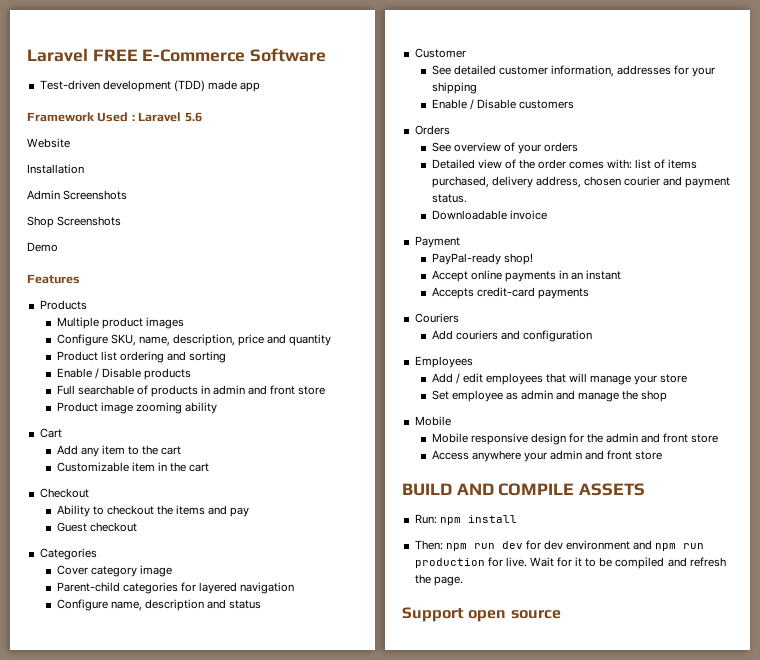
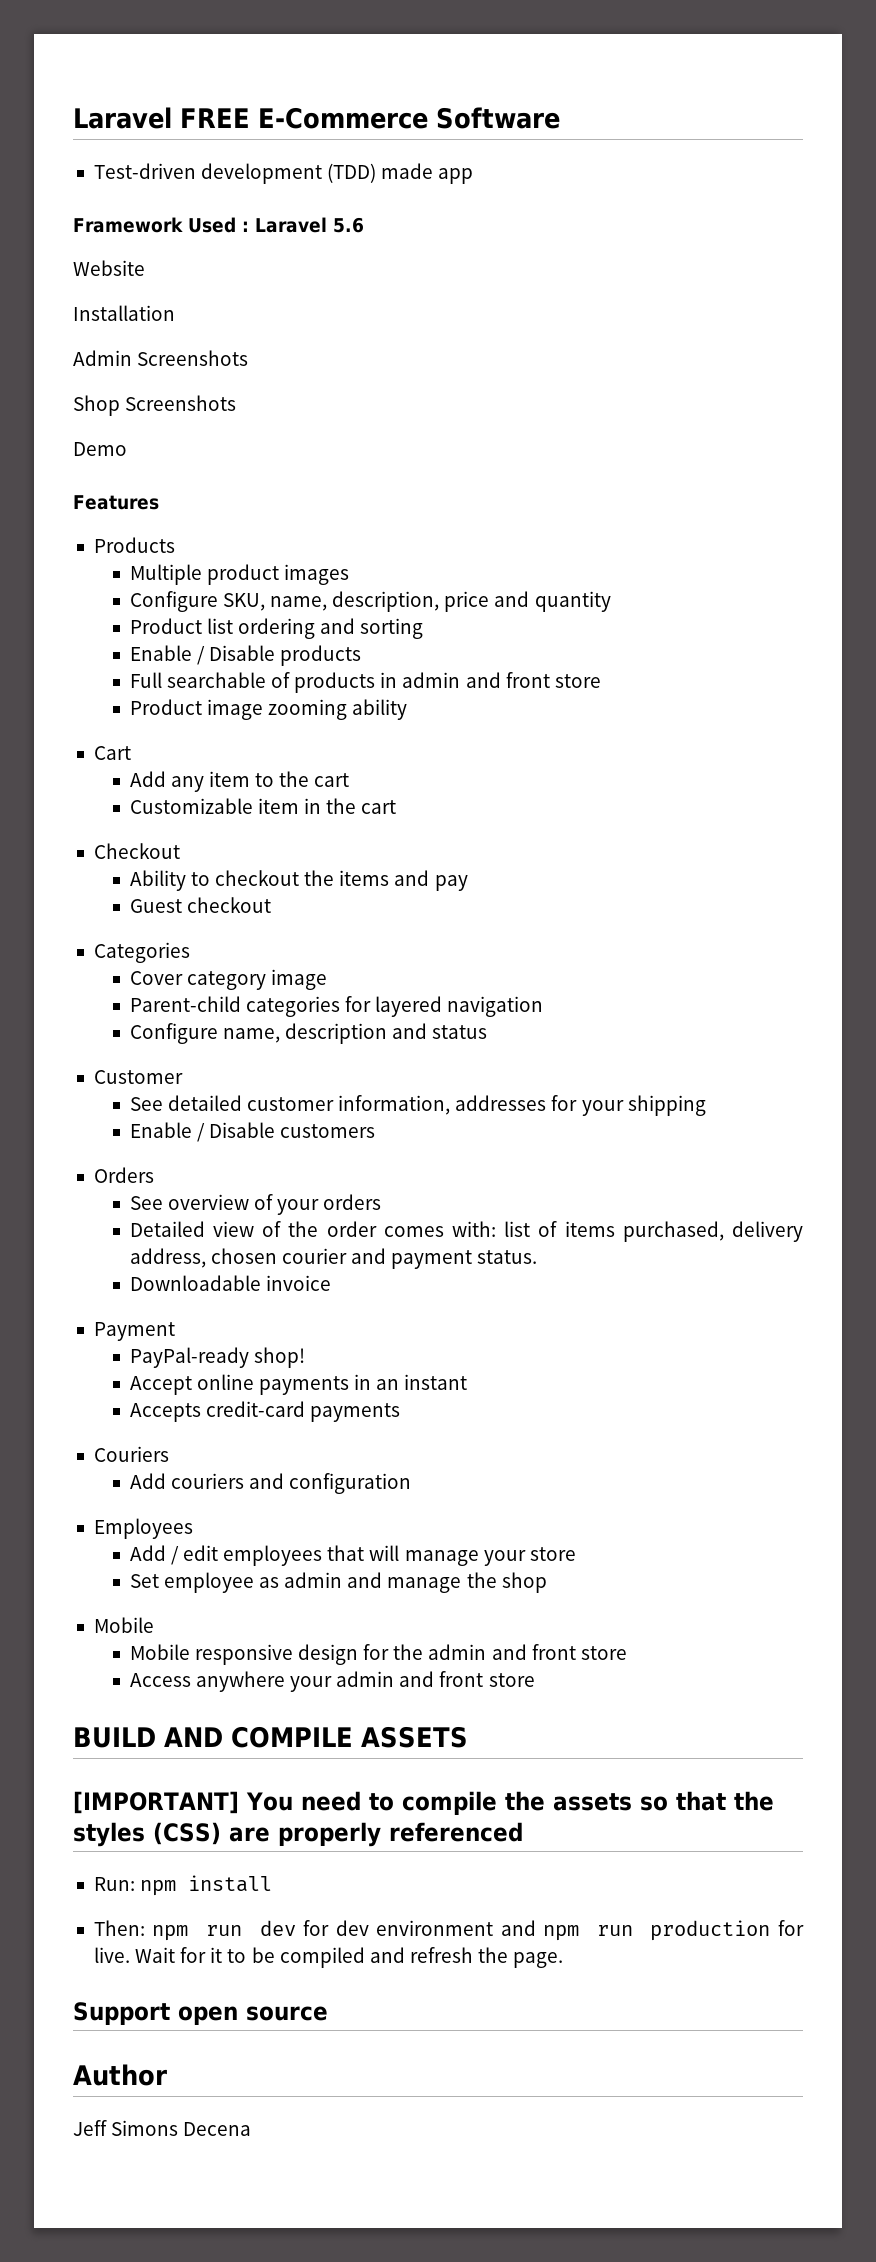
(646, 489) none -> [73,1791,774,1815] [73,1822,523,1847] // [IMPORTANT] You need to compile the assets so that the styles (CSS) are properly referenced
(561, 614) none -> [73,2064,167,2086] [73,2120,252,2136] // Author // Jeff Simons Decena

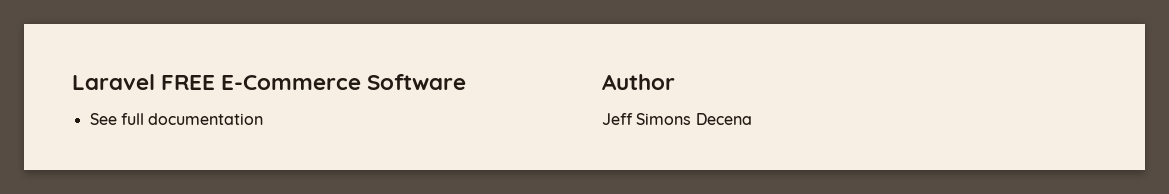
[93,163,474,184] [73,217,364,233] [73,260,145,276] [73,305,175,321] [73,350,249,366] [73,395,237,416] [73,442,127,456] [73,495,159,510] [93,537,175,553] [129,564,350,585] [129,591,611,612] [129,618,424,639] [129,645,362,666] [129,672,601,693] [129,699,408,720] [93,746,131,760] [129,771,350,792] [129,798,397,814] [93,843,180,859] [129,870,468,891] [129,897,271,913] [93,942,190,963] [129,969,328,990] [129,996,544,1017] [129,1023,488,1044] [93,1070,183,1084] [129,1095,706,1116] [129,1122,376,1142] [93,1167,154,1183] [129,1194,382,1215] [129,1221,803,1242] [129,1248,538,1269] [129,1275,331,1291] [93,1322,175,1341] [129,1347,305,1368] [129,1374,468,1395] [129,1401,401,1422] [93,1446,169,1462] [129,1473,412,1494] [93,1518,193,1539] [129,1545,576,1566] [129,1572,547,1593] [93,1617,154,1633] [129,1644,627,1665] [129,1671,535,1692] [73,1726,468,1748] [73,1791,774,1815] [73,1822,523,1847] [93,1875,273,1896] [93,1920,804,1941] [93,1947,564,1968] [73,2002,328,2025] Test-driven development (TDD) made app // Framework Used : Laravel 5.6 // Website // Installation // Admin Screenshots // Shop Screenshots // Demo // Features // Products // Multiple product images // Configure SKU, name, description, price and quantity // Product list ordering and sorting // Enable / Disable products // Full searchable of products in admin and front store // Product image zooming ability // Cart // Add any item to the cart // Customizable item in the cart // Checkout // Ability to checkout the items and pay // Guest checkout // Categories // Cover category image // Parent-child categories for layered navigation // Configure name, description and status // Customer // See detailed customer information, addresses for your shipping // Enable / Disable customers // Orders // See overview of your orders // Detailed view of the order comes with: list of items purchased, delivery address, chosen courier and payment status. // Downloadable invoice // Payment // PayPal-ready shop! // Accept online payments in an instant // Accepts credit-card payments // Couriers // Add couriers and configuration // Employees // Add / edit employees that will manage your store // Set employee as admin and manage the shop // Mobile // Mobile responsive design for the admin and front store // Access anywhere your admin and front store // BUILD AND COMPILE ASSETS // [IMPORTANT] You need to compile the assets so that the styles (CSS) are properly referenced // Run: npm install // Then: npm run dev for dev environment and npm run production for live. Wait for it to be compiled and refresh the page. // Support open source -> [89,113,264,125] See full documentation

